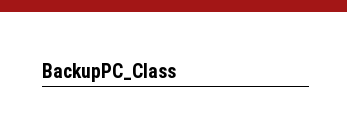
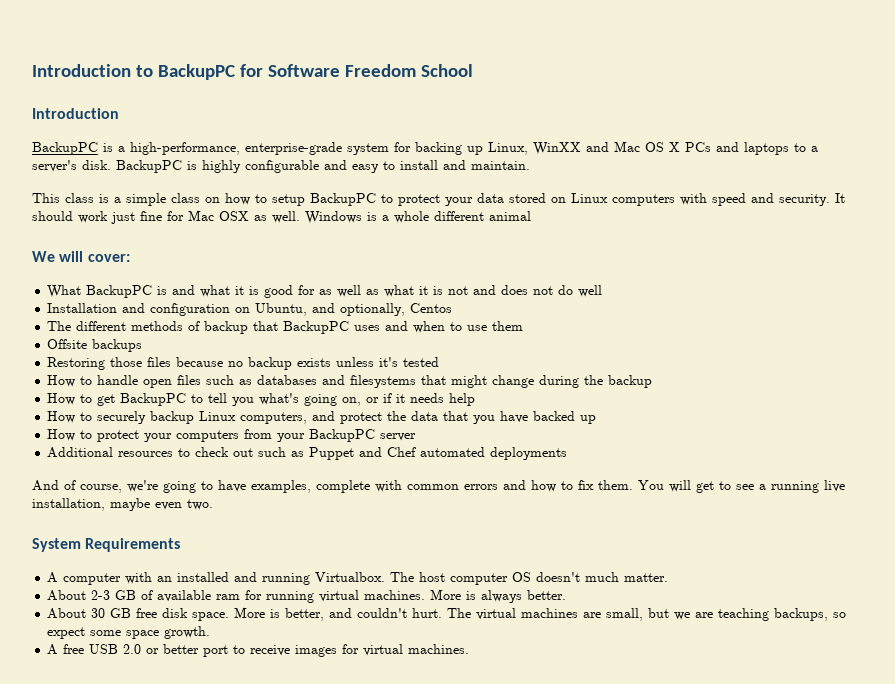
[42,63,176,82] BackupPC_Class -> [32,64,473,80] [32,108,119,119] [32,141,818,155] [32,160,530,173] [32,193,845,206] [32,210,531,224] [32,251,130,262] [47,285,603,298] [47,303,453,316] [47,321,524,334] [47,339,143,352] [47,357,440,370] [47,375,653,388] [47,393,476,406] [47,411,597,424] [47,429,417,442] [47,447,568,460] [32,480,845,493] [32,498,213,511] [32,538,181,552] [47,572,669,585] [47,589,567,603] [47,607,847,621] [47,626,211,639] [47,644,470,657] Introduction to BackupPC for Software Freedom School // Introduction // BackupPC is a high-performance, enterprise-grade system for backing up Linux, WinXX and Mac OS X PCs and laptops to a server's disk. BackupPC is highly configurable and easy to install and maintain. // This class is a simple class on how to setup BackupPC to protect your data stored on Linux computers with speed and security. It should work just fine for Mac OSX as well. Windows is a whole different animal // We will cover: // What BackupPC is and what it is good for as well as what it is not and does not do well // Installation and configuration on Ubuntu, and optionally, Centos // The different methods of backup that BackupPC uses and when to use them // Offsite backups // Restoring those files because no backup exists unless it's tested // How to handle open files such as databases and filesystems that might change during the backup // How to get BackupPC to tell you what's going on, or if it needs help // How to securely backup Linux computers, and protect the data that you have backed up // How to protect your computers from your BackupPC server // Additional resources to check out such as Puppet and Chef automated deployments // And of course, we're going to have examples, complete with common errors and how to fix them. You will get to see a running live installation, maybe even two. // System Requirements // A computer with an installed and running Virtualbox. The host computer OS doesn't much matter. // About 2-3 GB of available ram for running virtual machines. More is always better. // About 30 GB free disk space. More is better, and couldn't hurt. The virtual machines are small, but we are teaching backups, so expect some space growth. // A free USB 2.0 or better port to receive images for virtual machines.

